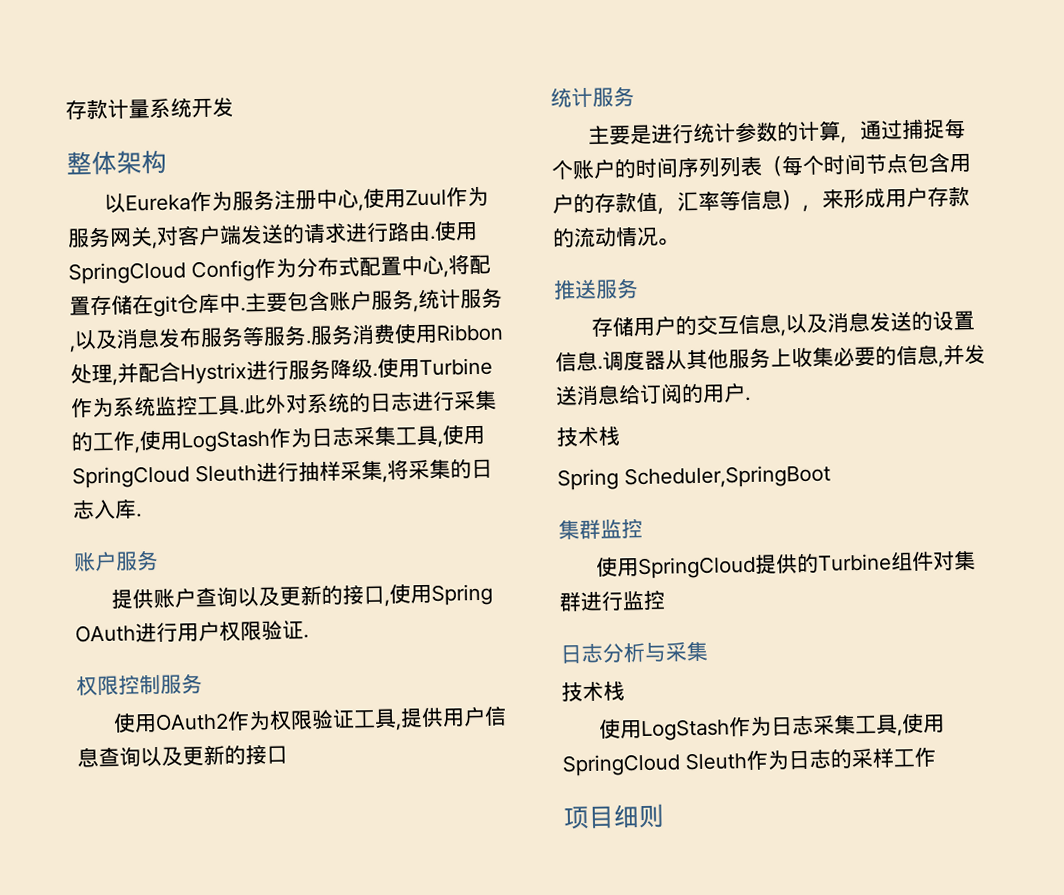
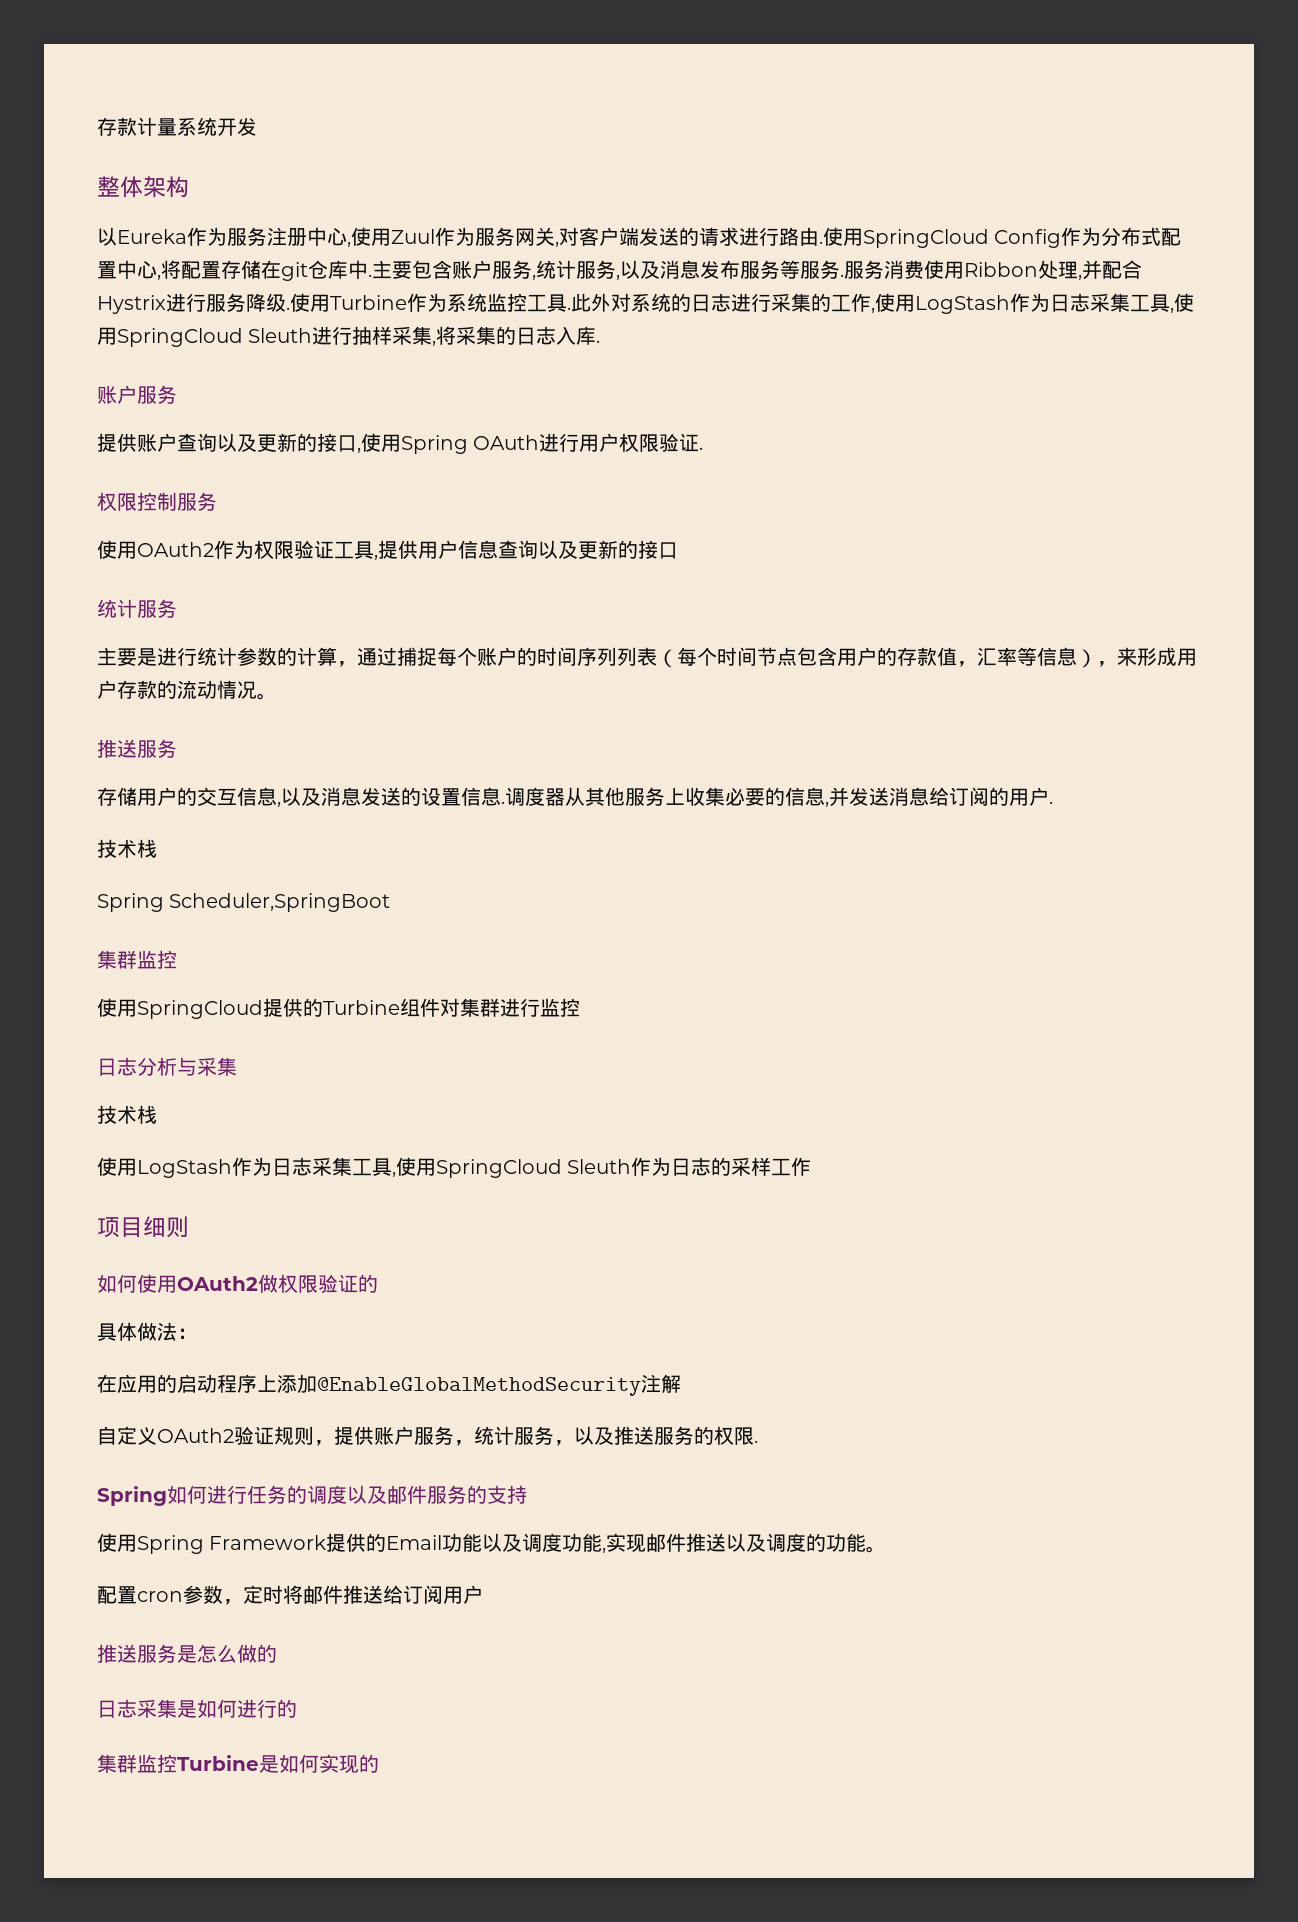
(665, 816) none -> [97,1274,378,1293] [97,1322,197,1341] [97,1374,681,1396] [97,1426,758,1446] [97,1485,527,1506] [97,1533,887,1554] [97,1585,483,1605] [97,1644,277,1663] [97,1699,297,1718] [97,1754,379,1774] // 如何使用OAuth2做权限验证的 // 具体做法： // 在应用的启动程序上添加@EnableGlobalMethodSecurity注解 // 自定义OAuth2验证规则，提供账户服务，统计服务，以及推送服务的权限. // Spring如何进行任务的调度以及邮件服务的支持 // 使用Spring Framework提供的Email功能以及调度功能,实现邮件推送以及调度的功能。 // 配置cron参数，定时将邮件推送给订阅用户 // 推送服务是怎么做的 // 日志采集是如何进行的 // 集群监控Turbine是如何实现的

